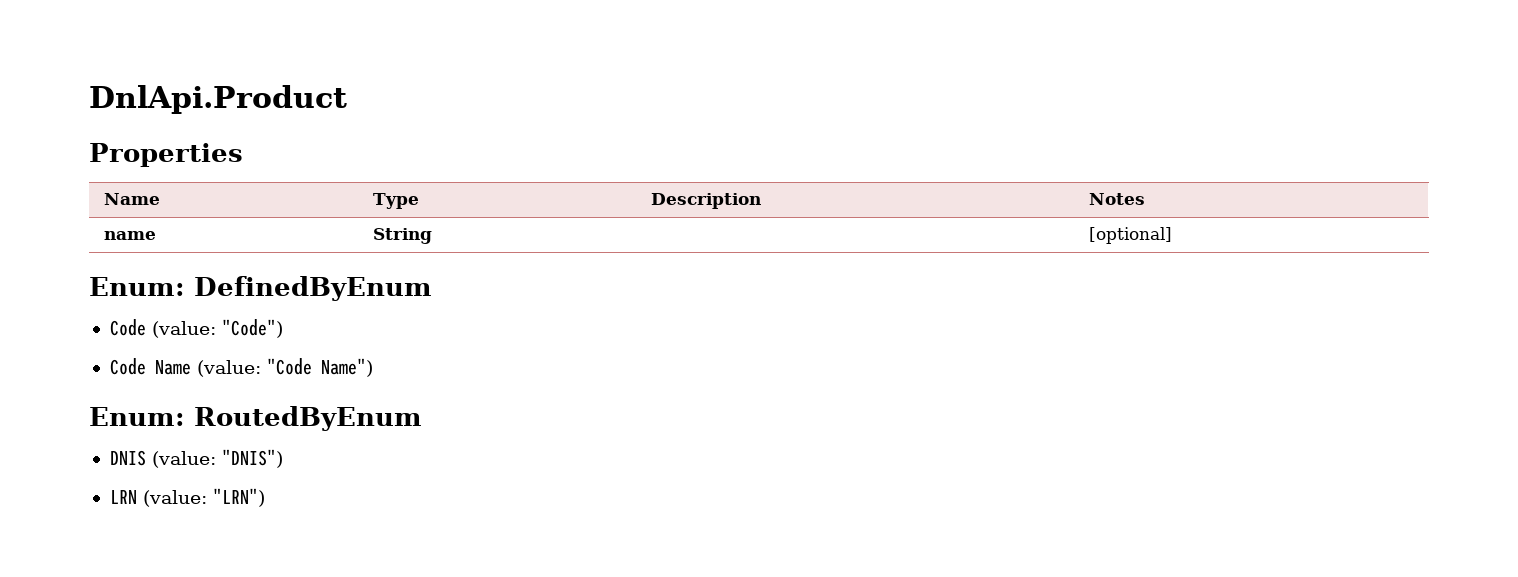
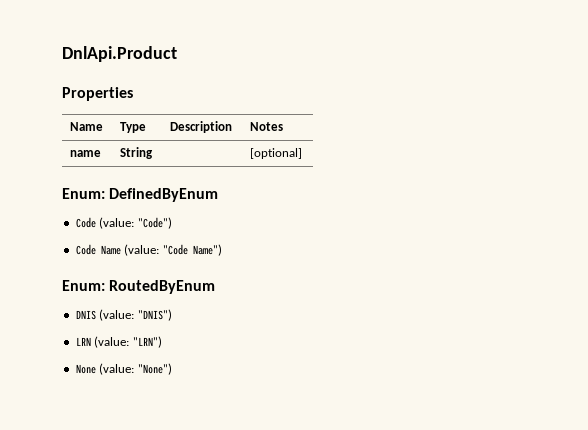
(265, 497) none -> [75,363,172,375] // None (value: "None")

